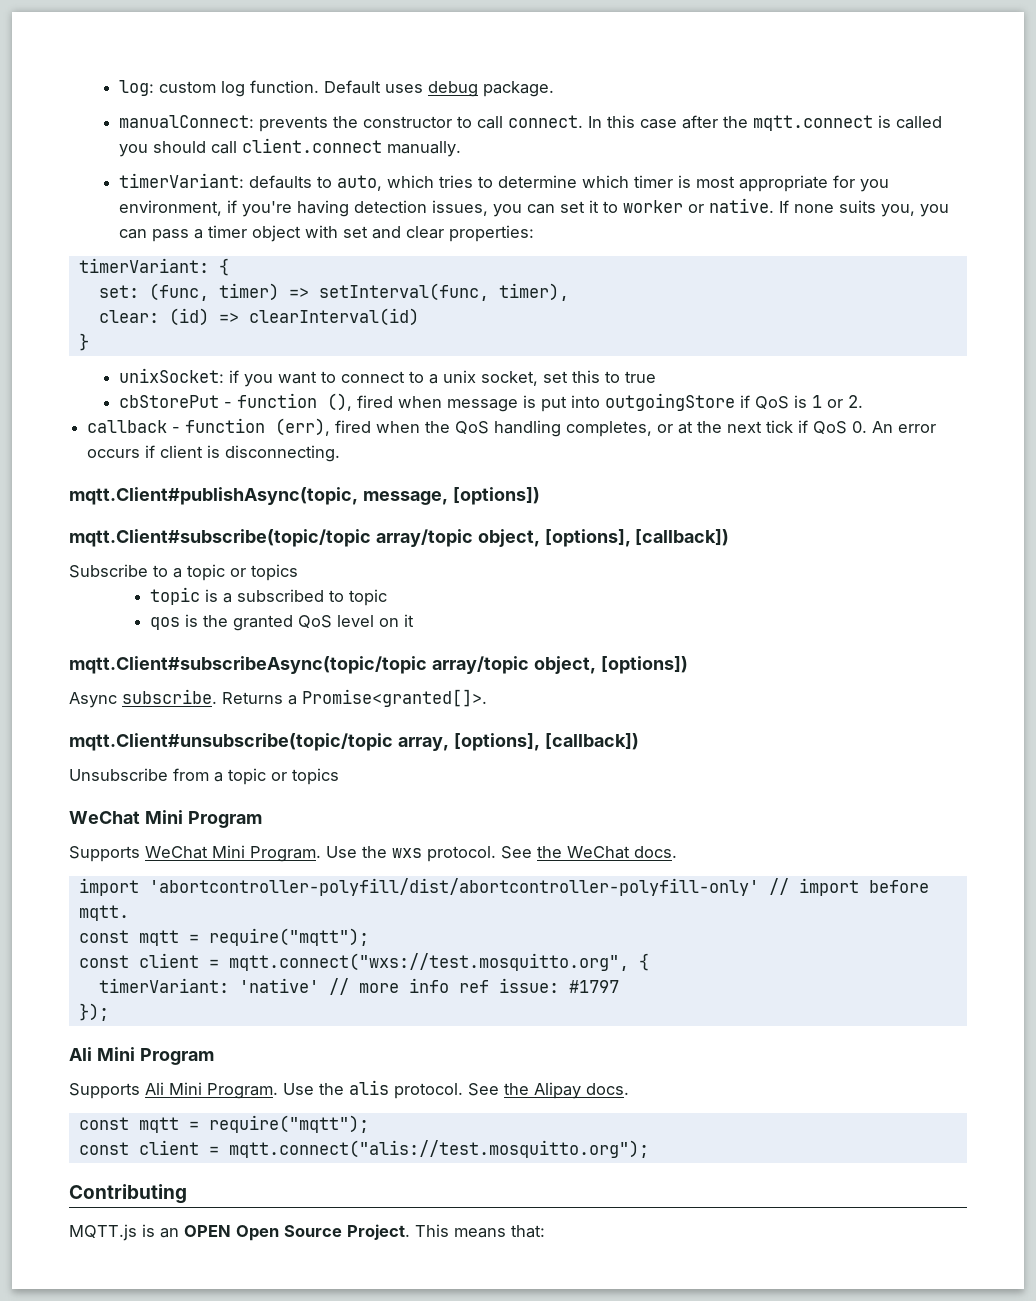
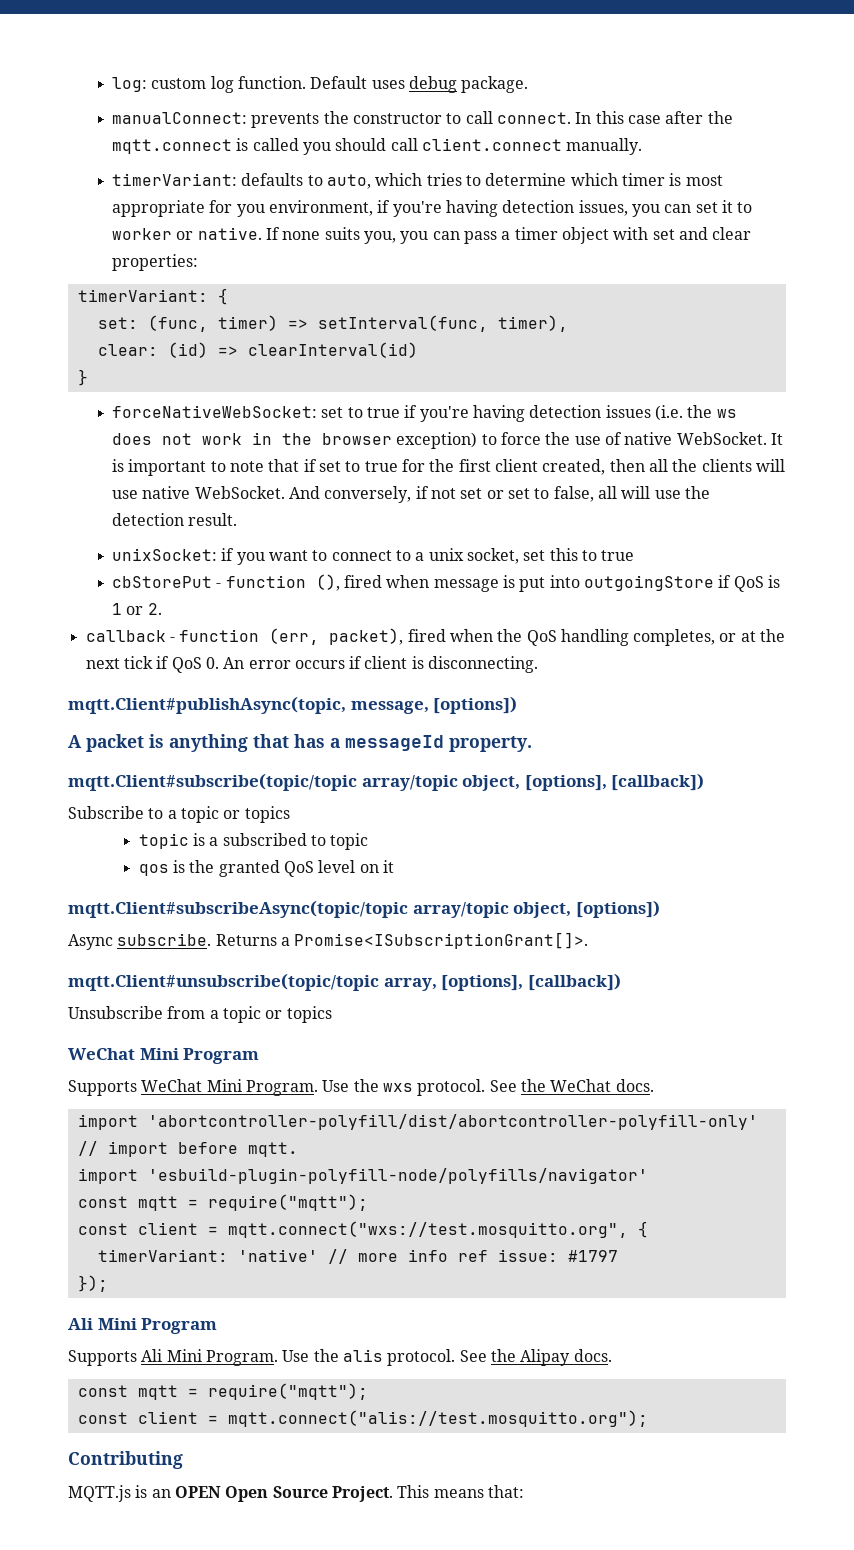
(89, 342) none -> [112,405,737,422] [112,432,784,449] [112,459,785,476] [112,486,710,503] [112,513,238,526] // forceNativeWebSocket: set to true if you're having detection issues (i.e. the ws does not work in the browser exception) to force the use of native WebSocket. It is important to note that if set to true for the first client created, then all the clients will use native WebSocket. And conversely, if not set or set to false, all will use the detection result.
[275,418,331,436] (err), -> [269,628,404,645] (err, packet),
(540, 496) none -> [68,734,532,752] // A packet is anything that has a messageId property.
[302,689,487,707] Promise<granted[]>. -> [294,932,589,949] Promise<ISubscriptionGrant[]>.
(129, 913) none -> [77,1168,648,1184] // import 'esbuild-plugin-polyfill-node/polyfills/navigator'

